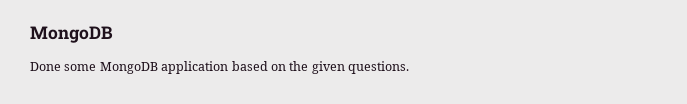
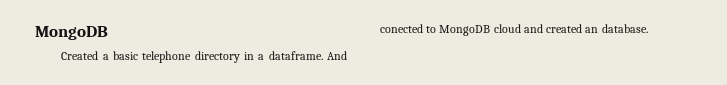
[30,61,409,74] Done some MongoDB application based on the given questions. -> [61,51,347,63] [380,24,648,36] Created a basic telephone directory in a dataframe. And conected to MongoDB cloud and created an database.

